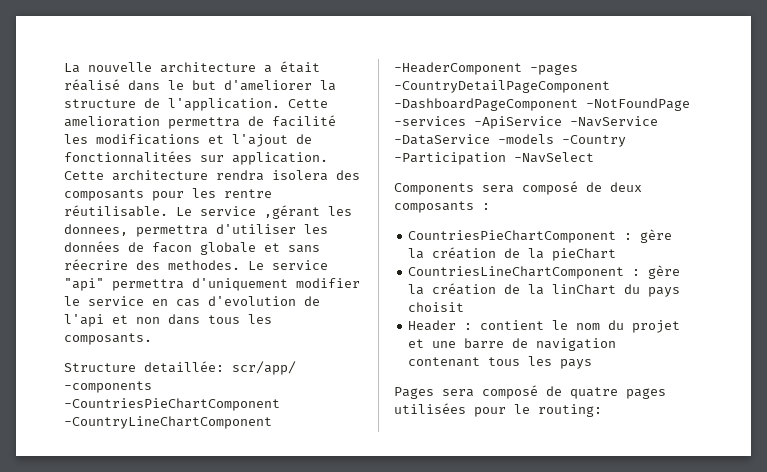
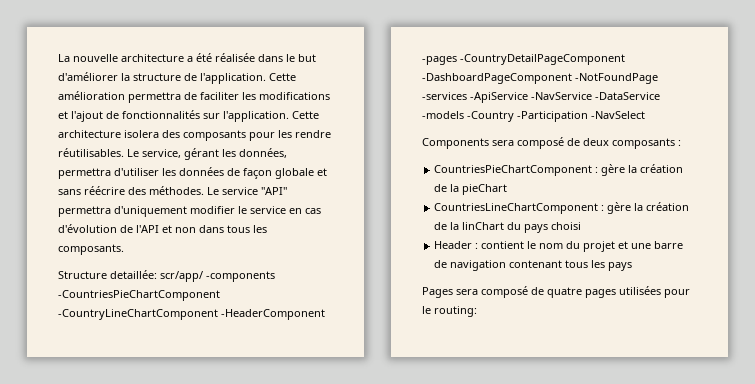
[280,61,320,73] [64,79,120,91] était réalisé -> [196,53,255,62] été réalisée
[224,80,312,91] d'ameliorer -> [58,72,118,81] d'améliorer
[64,116,160,127] amelioration -> [58,91,125,100] amélioration
[272,115,336,127] facilité -> [200,92,239,100] faciliter
[64,151,328,165] fonctionnalitées sur application. -> [122,110,289,122] fonctionnalités sur l'application.
[216,170,264,181] rendra -> (121, 134) none
[224,189,272,198] [64,205,352,219] [64,224,128,236] rentre réutilisable. Le service ,gérant les donnees, -> [295,130,331,138] [58,148,287,160] rendre réutilisables. Le service, gérant les données,
[152,242,192,253] facon -> [243,168,272,179] façon
[64,259,328,270] [64,278,104,291] réecrire des methodes. Le service "api" -> [84,186,287,195] réécrire des méthodes. Le service "API"
[208,296,320,306] [64,314,104,327] d'evolution de l'api -> [58,224,159,233] d'évolution de l'API
[408,302,465,312] choisit -> [551,222,582,230] choisi

